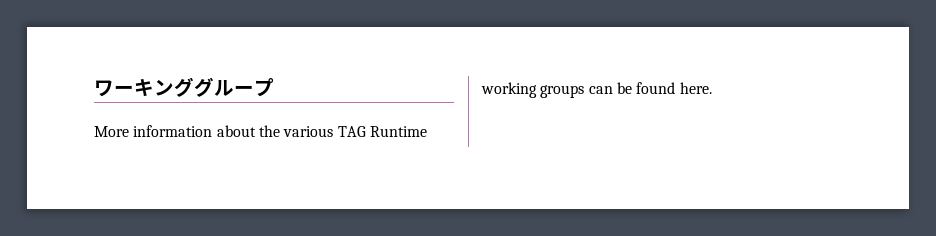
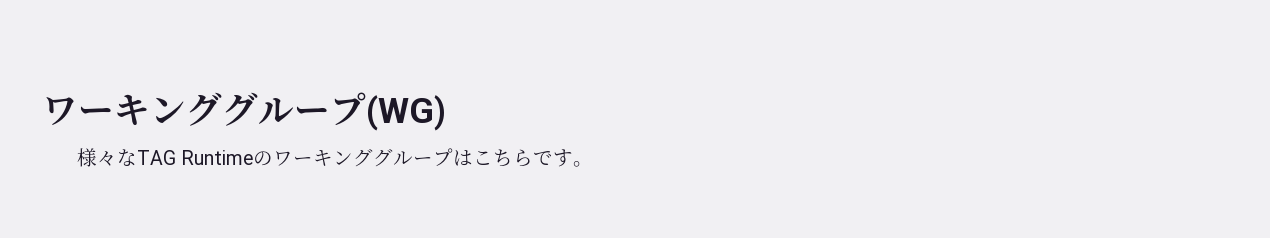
[94,77,274,97] [94,125,427,137] [481,82,712,98] ワーキンググループ // More information about the various TAG Runtime working groups can be found here. -> [42,92,446,131] [77,148,594,167] ワーキンググループ(WG) // 様々なTAG Runtimeのワーキンググループはこちらです。

